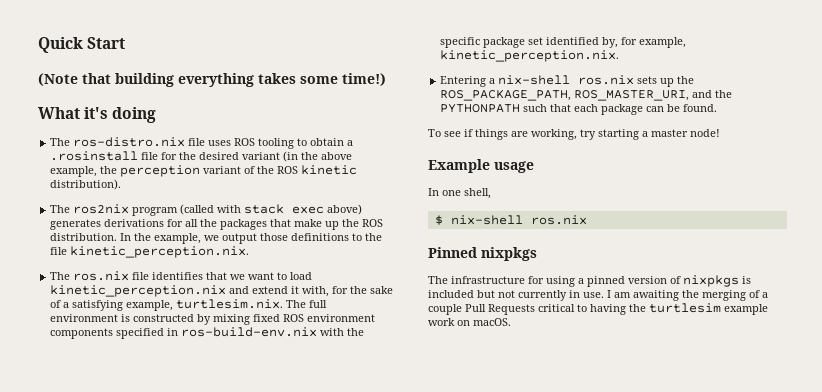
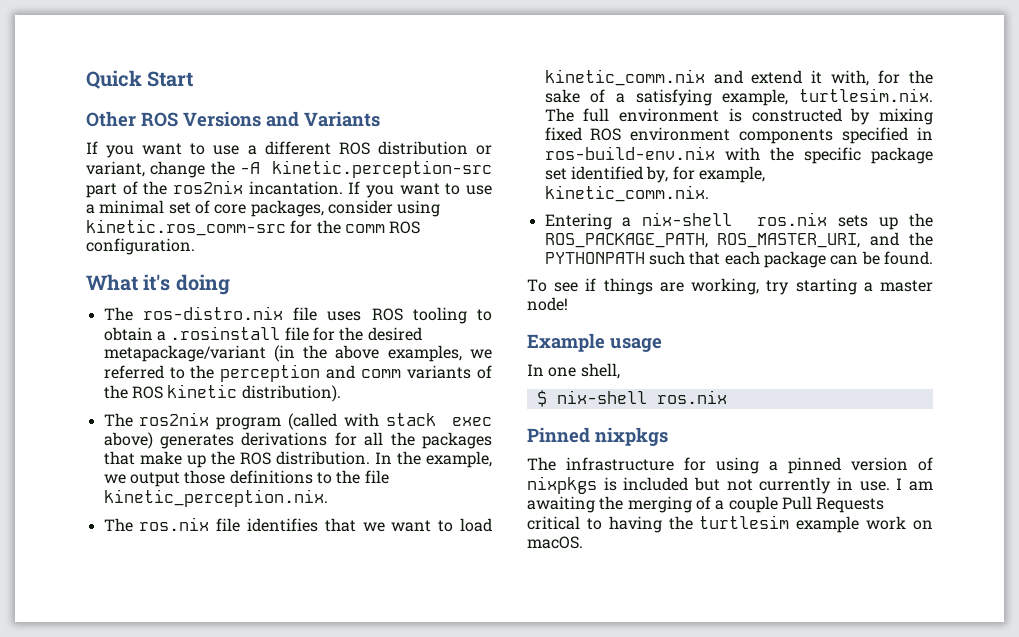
[38,73,386,87] (Note that building everything takes some time!) -> [86,111,380,127] [86,141,492,158] [86,160,492,178] [86,180,493,198] [86,200,441,217] [86,219,421,236] [86,238,195,255] Other ROS Versions and Variants // If you want to use a different ROS distribution or variant, change the -A kinetic.perception-src part of the ros2nix incantation. If you want to use a minimal set of core packages, consider using kinetic.ros_comm-src for the comm ROS configuration.
[242,152,281,160] variant -> [103,345,266,362] metapackage/variant
[50,165,242,177] example, the perception variant -> [387,345,492,362] [103,364,472,382] examples, we referred to the perception and comm variants
[50,285,227,297] kinetic_perception.nix -> [544,69,705,86] kinetic_comm.nix
[440,50,620,62] kinetic_perception.nix. -> [544,185,709,202] kinetic_comm.nix.

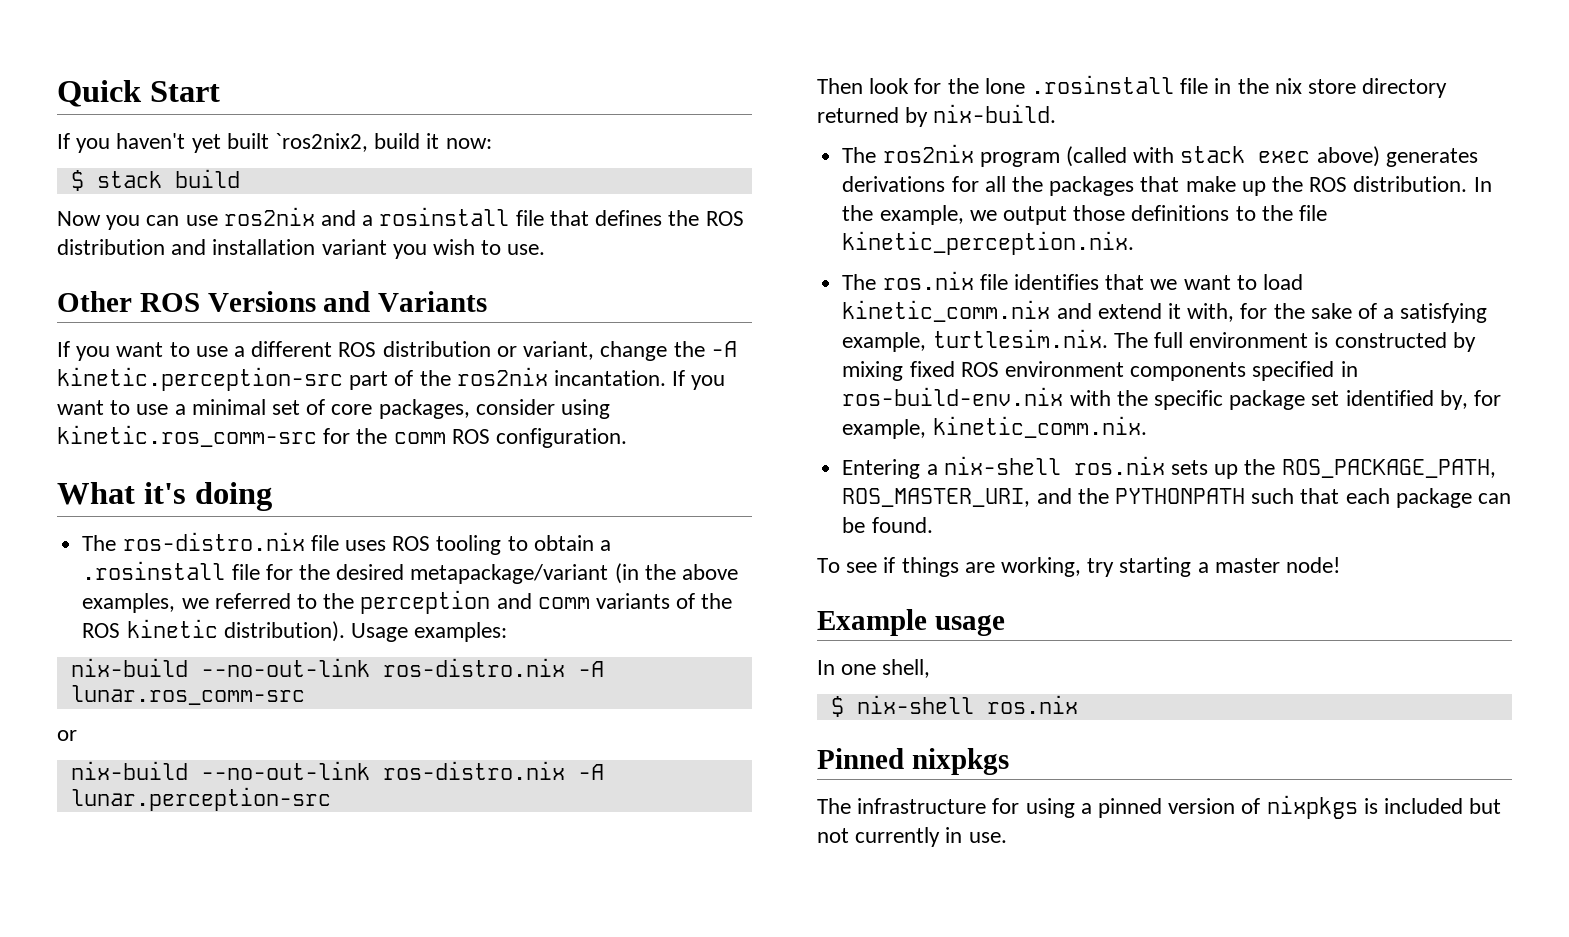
(194, 79) none -> [57,133,492,153] [70,169,240,191] [57,207,744,230] [57,239,546,259] // If you haven't yet built `ros2nix2, build it now: // $ stack build // Now you can use ros2nix and a rosinstall file that defines the ROS distribution and installation variant you wish to use.
(341, 393) none -> [350,622,508,642] [70,658,604,677] [70,685,305,705] [57,730,77,741] [70,761,604,780] [70,787,331,811] [817,75,1448,98] [817,104,1057,127] Usage examples: // nix-build --no-out-link ros-distro.nix -A lunar.ros_comm-src // or // nix-build --no-out-link ros-distro.nix -A lunar.perception-src // Then look for the lone .rosinstall file in the nix store directory returned by nix-build.
[896,478,933,491] [527,496,885,513] [527,515,933,533] [527,536,583,549] I am awaiting the merging of a couple Pull Requests critical to having the turtlesim example work on macOS. -> (1007, 837) none

